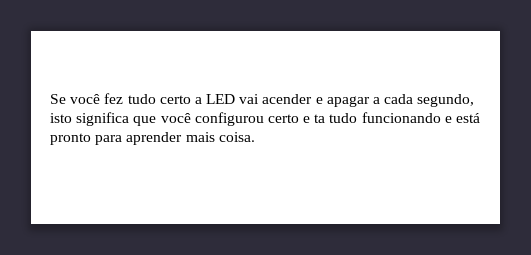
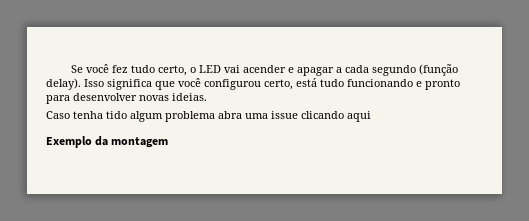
[159,95,202,104] certo a -> [157,65,196,76] certo, o
[417,94,475,107] [50,113,72,123] segundo, isto -> [371,64,458,76] [46,78,104,90] segundo (função delay). Isso
[267,114,326,123] certo e ta -> [264,78,317,90] certo, está
[456,113,481,123] está -> (422, 84) none
[126,132,255,145] aprender mais coisa. -> [73,93,207,101] [46,111,371,122] [46,136,169,148] desenvolver novas ideias. // Caso tenha tido algum problema abra uma issue clicando aqui // Exemplo da montagem

